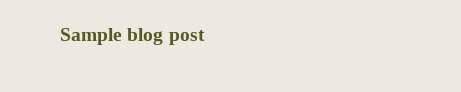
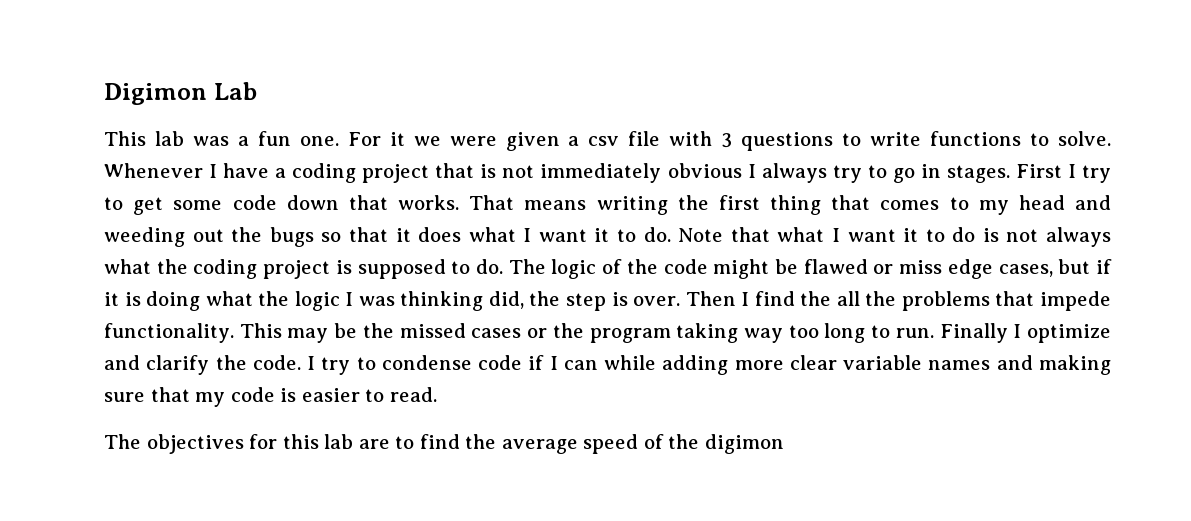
[60,28,205,45] Sample blog post -> [104,82,257,105] [104,131,1112,151] [104,163,1111,183] [104,195,1111,215] [104,227,1112,247] [104,259,1112,279] [104,291,1111,311] [104,323,1112,343] [104,355,1112,375] [104,387,437,407] [104,434,784,454] Digimon Lab // This lab was a fun one. For it we were given a csv file with 3 questions to write functions to solve. Whenever I have a coding project that is not immediately obvious I always try to go in stages. First I try to get some code down that works. That means writing the first thing that comes to my head and weeding out the bugs so that it does what I want it to do. Note that what I want it to do is not always what the coding project is supposed to do. The logic of the code might be flawed or miss edge cases, but if it is doing what the logic I was thinking did, the step is over. Then I find the all the problems that impede functionality. This may be the missed cases or the program taking way too long to run. Finally I optimize and clarify the code. I try to condense code if I can while adding more clear variable names and making sure that my code is easier to read. // The objectives for this lab are to find the average speed of the digimon

